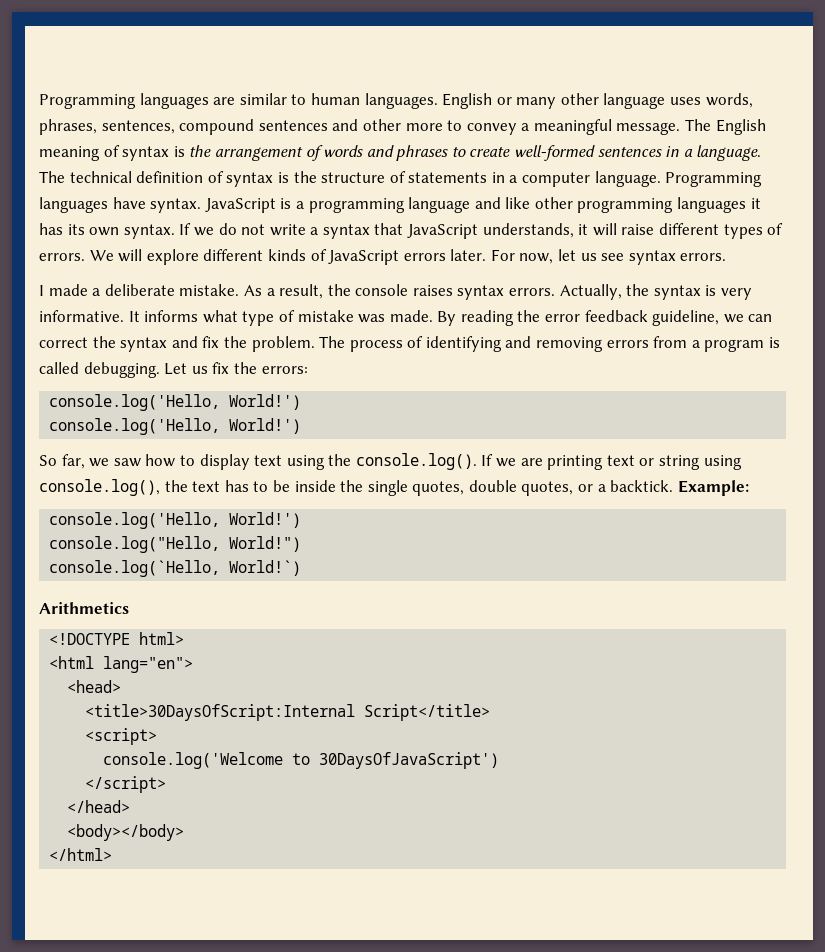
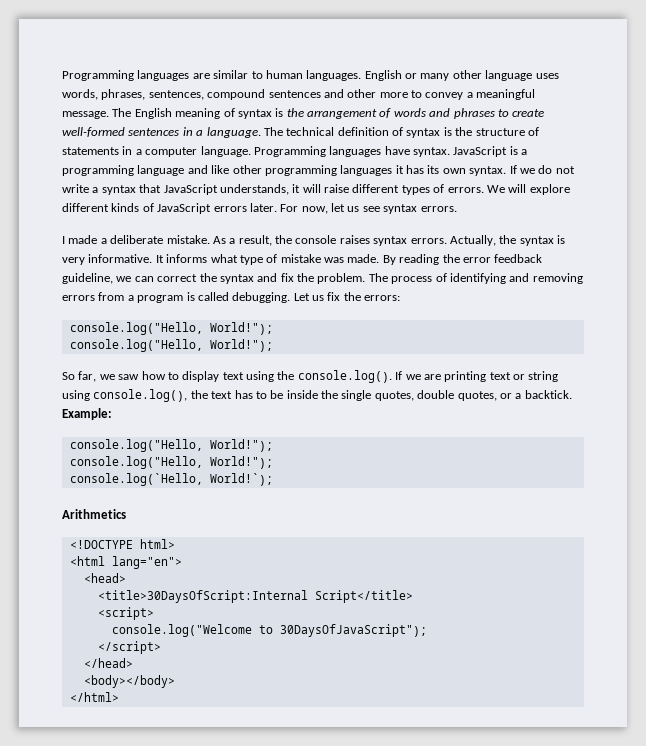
[49,394,302,411] [49,418,302,435] console.log('Hello, World!') // console.log('Hello, World!') -> [69,322,273,335] [69,339,273,352] console.log("Hello, World!"); // console.log("Hello, World!");
[49,512,302,529] [49,536,302,553] [49,560,302,577] console.log('Hello, World!') // console.log("Hello, World!") // console.log(`Hello, World!`) -> [69,439,273,452] [69,456,273,469] [69,473,273,486] console.log("Hello, World!"); // console.log("Hello, World!"); // console.log(`Hello, World!`);
[103,752,500,769] console.log('Welcome to 30DaysOfJavaScript') -> [111,624,427,637] console.log("Welcome to 30DaysOfJavaScript");

